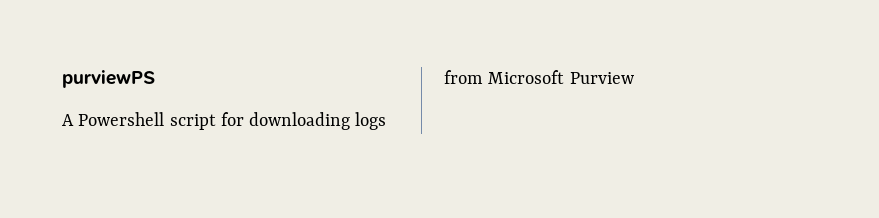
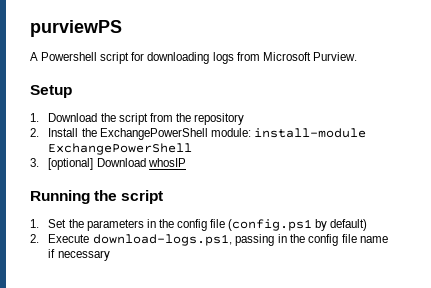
[569,72,634,84] Purview -> [312,52,357,61] [30,85,72,98] [30,113,244,125] [30,128,366,140] [48,143,193,155] [30,158,186,170] [30,190,164,204] [30,219,368,231] [30,234,388,246] [48,249,110,261] Purview. // Setup // 1. Download the script from the repository // 2. Install the ExchangePowerShell module: install-module ExchangePowerShell // 3. [optional] Download whosIP // Running the script // 1. Set the parameters in the config file (config.ps1 by default) // 2. Execute download-logs.ps1, passing in the config file name if necessary

